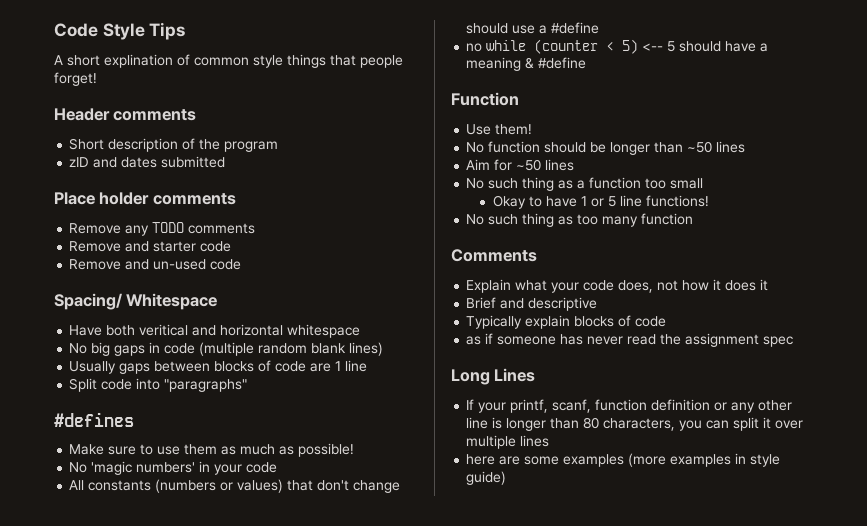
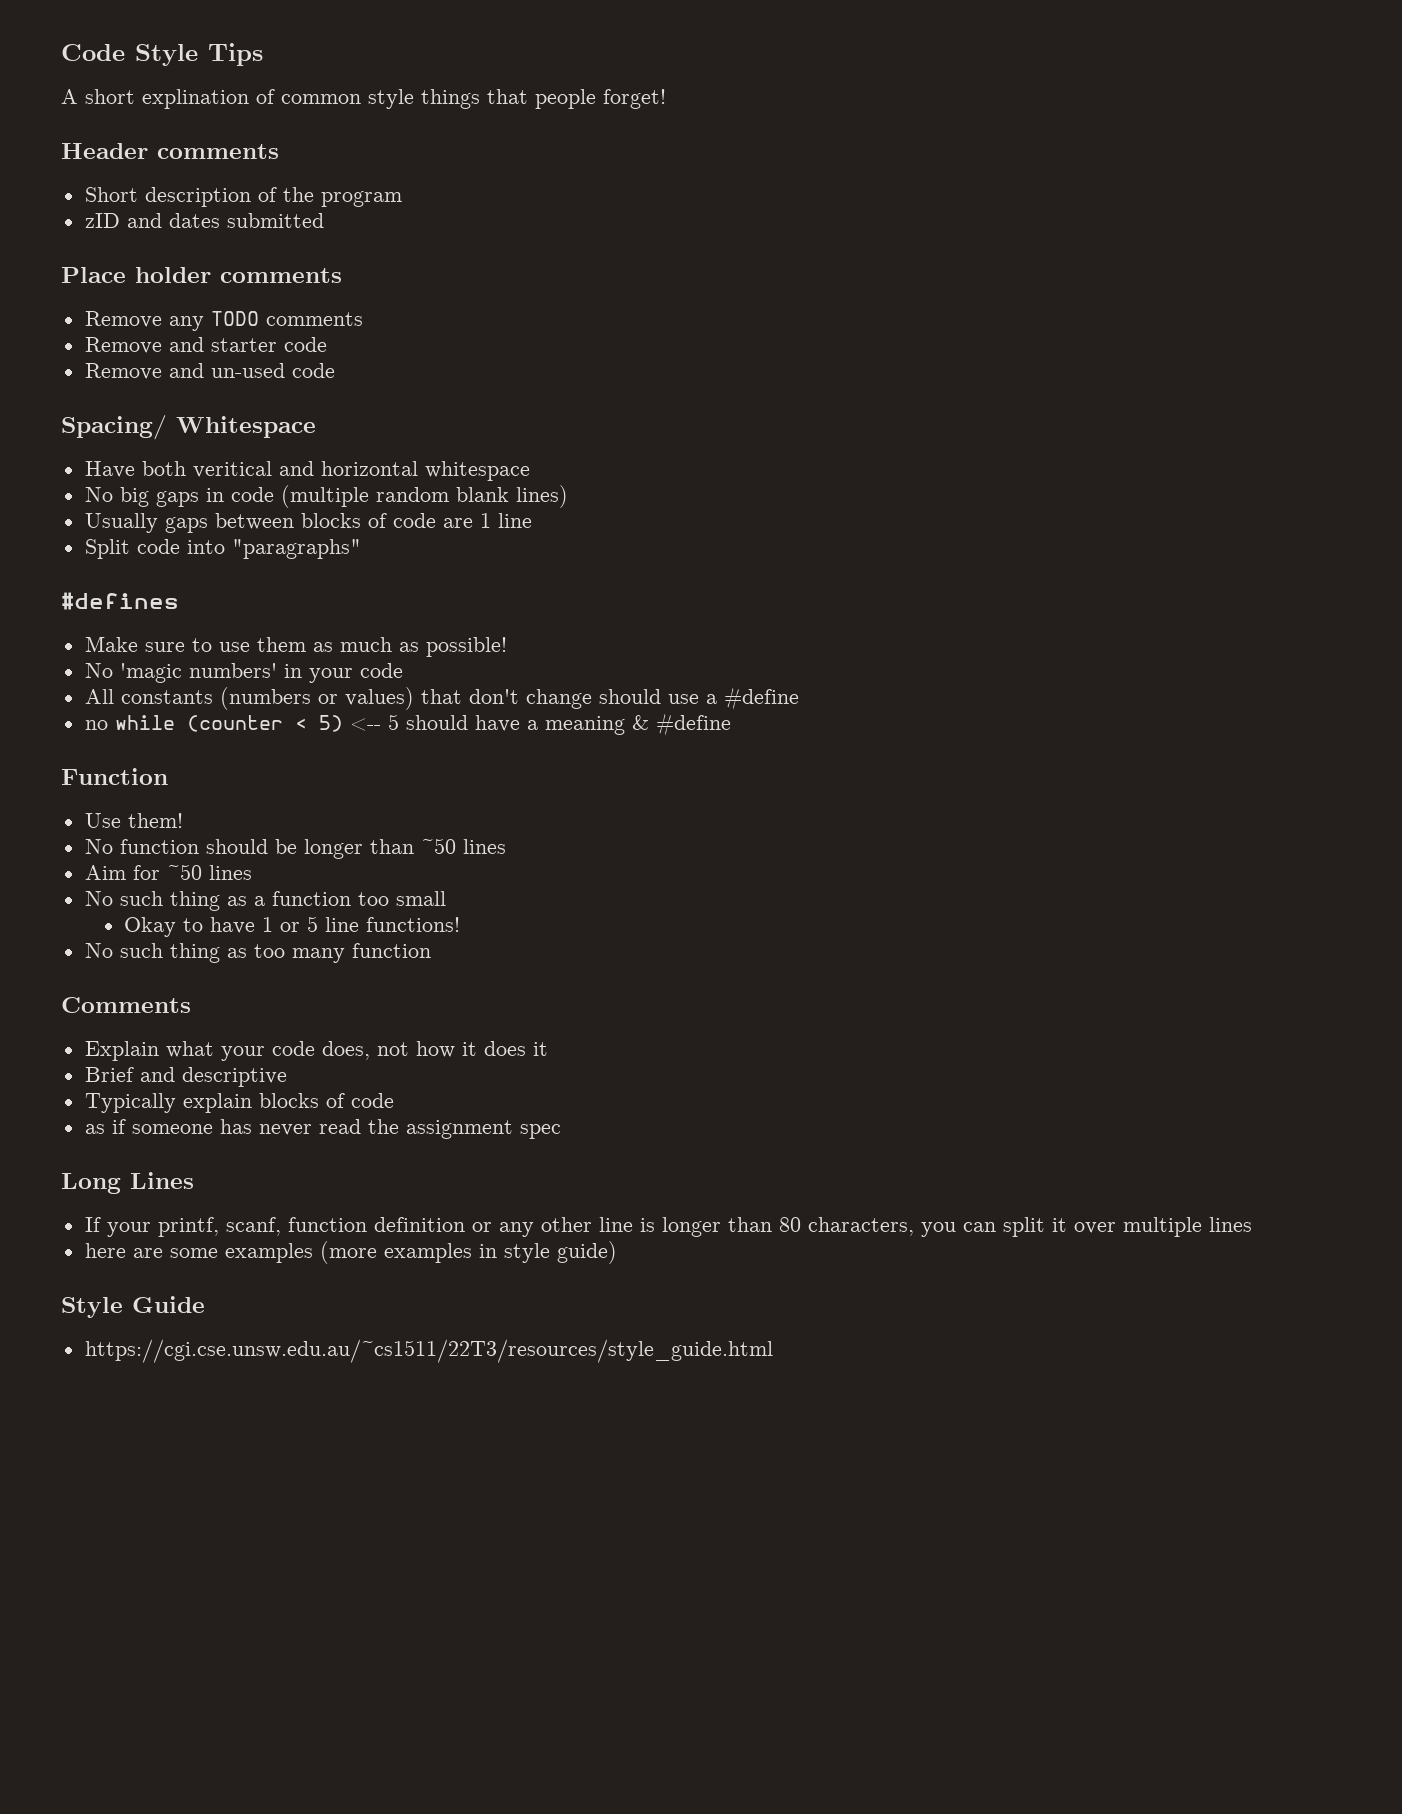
(507, 478) none -> [61,1296,205,1318] [84,1339,773,1363] // Style Guide // https://cgi.cse.unsw.edu.au/~cs1511/22T3/resources/style_guide.html

